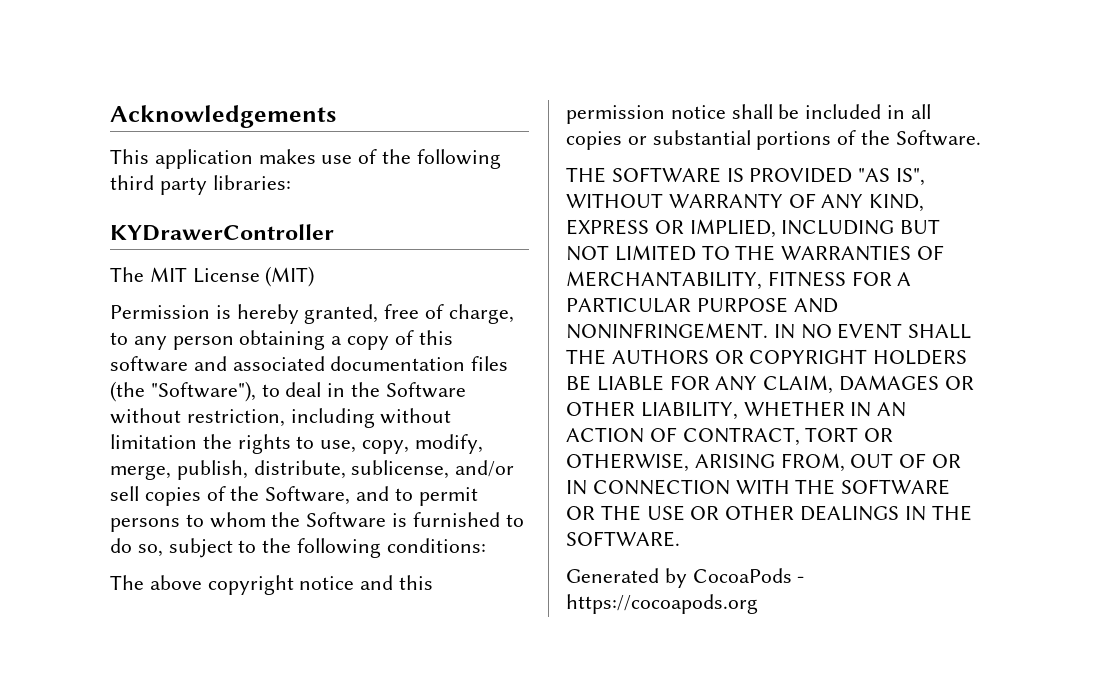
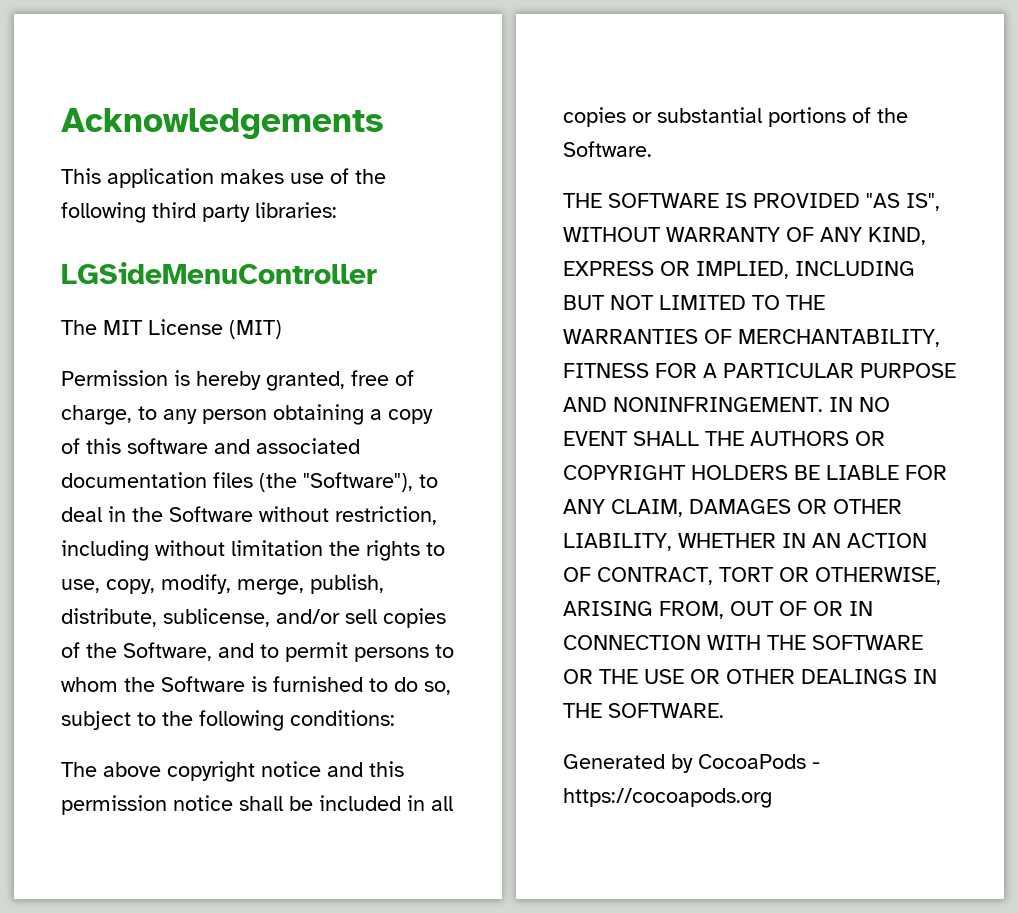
[110,224,334,241] KYDrawerController -> [61,262,377,284] LGSideMenuController

